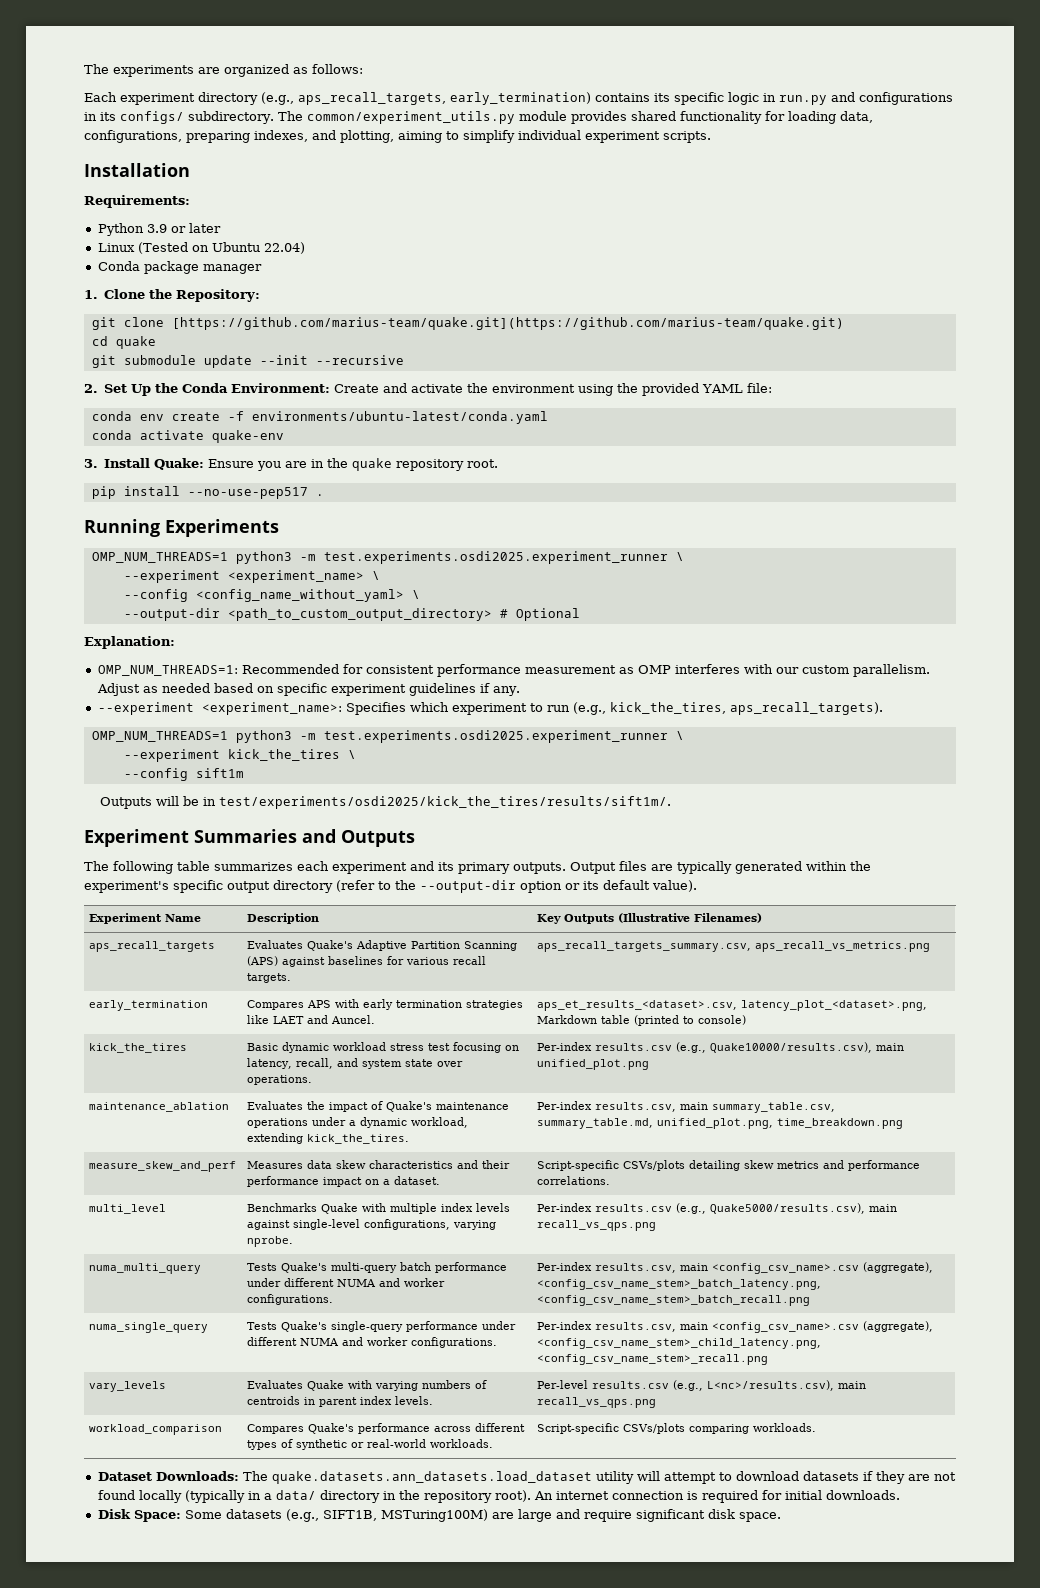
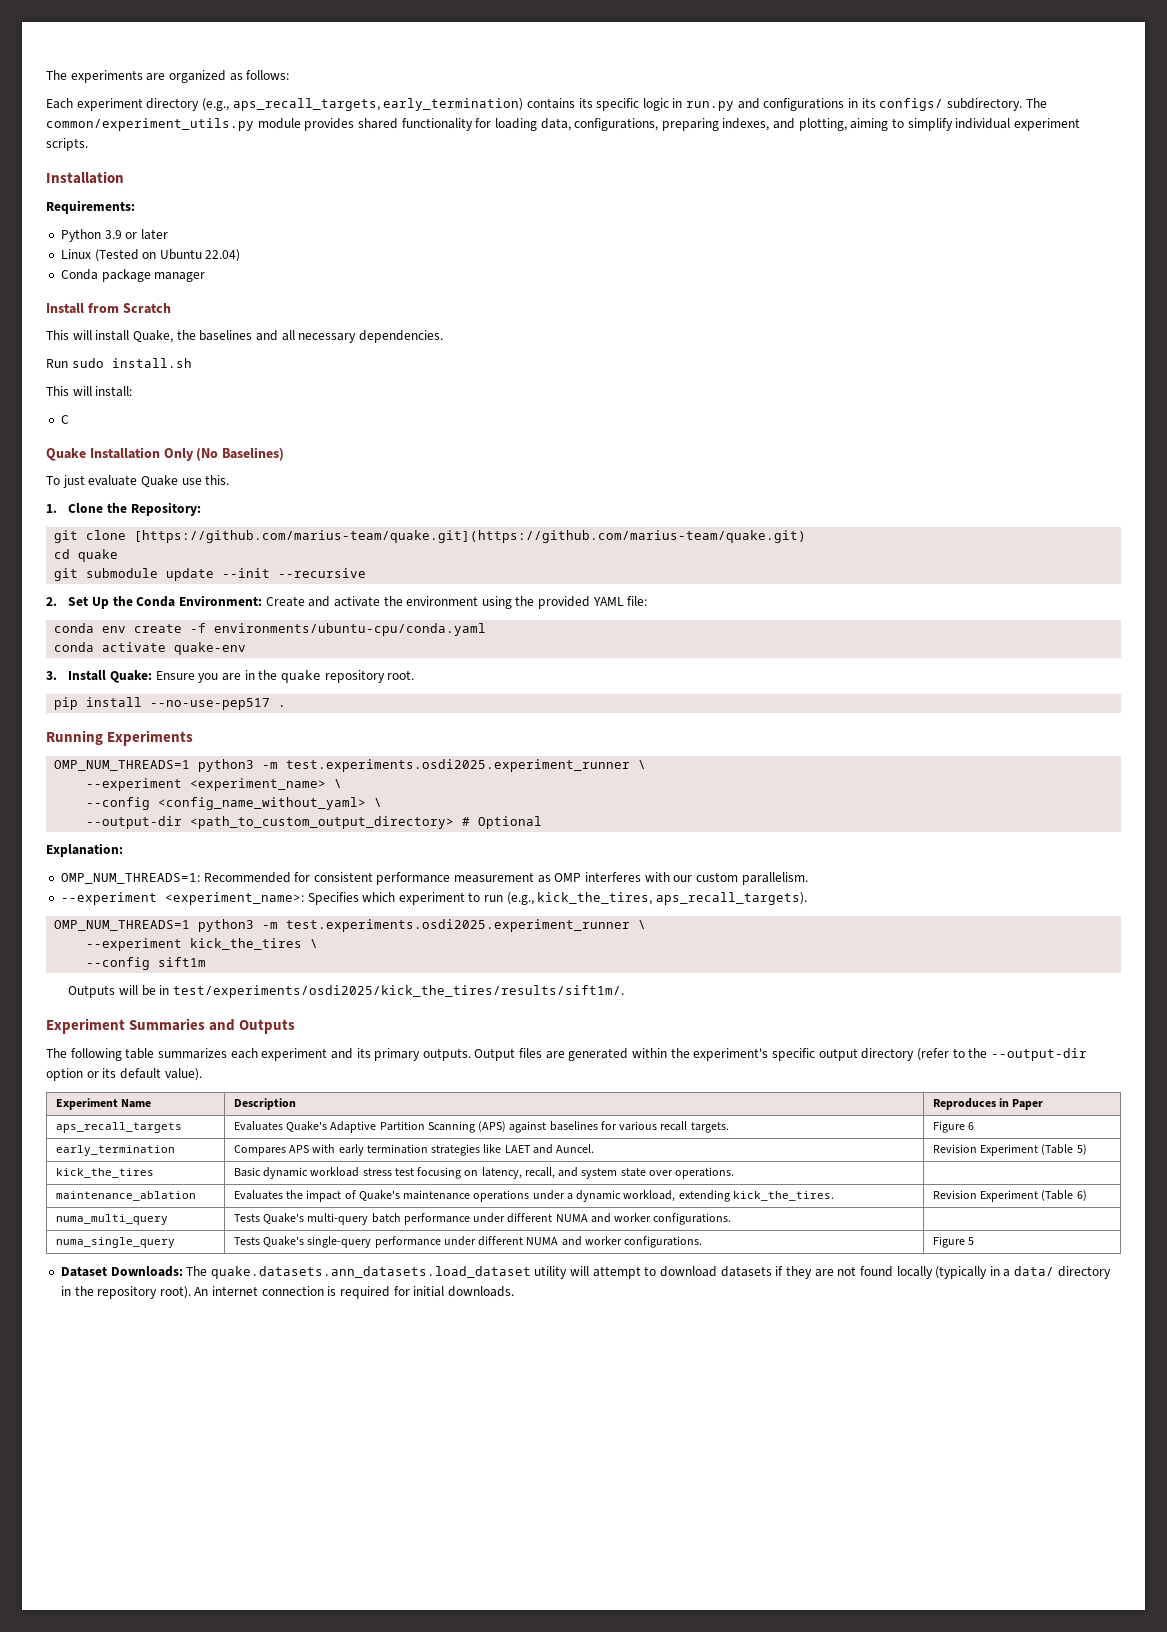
(262, 269) none -> [46,303,171,314] [46,330,443,343] [46,358,192,368] [46,386,133,397] [60,415,69,424] [46,447,285,461] [46,475,230,488] // Install from Scratch // This will install Quake, the baselines and all necessary dependencies. // Run sudo install.sh // This will install: // C // Quake Installation Only (No Baselines) // To just evaluate Quake use this.
[251,411,548,424] environments/ubuntu-latest/conda.yaml -> [214,623,487,636] environments/ubuntu-cpu/conda.yaml
[96,683,520,696] Adjust as needed based on specific experiment guidelines if any. -> (808, 878) none
[677,861,732,874] typically -> (565, 1055) none
[537,913,763,924] Key Outputs (Illustrative Filenames) -> [932,1098,1044,1110] Reproduces in Paper
[537,941,931,952] aps_recall_targets_summary.csv, aps_recall_vs_metrics.png -> [932,1121,975,1133] Figure 6
[537,1000,928,1011] [537,1015,747,1026] aps_et_results_<dataset>.csv, latency_plot_<dataset>.png, Markdown table (printed to console) -> [932,1144,1087,1156] Revision Experiment (Table 5)
[537,1042,905,1053] [537,1059,650,1070] Per-index results.csv (e.g., Quake10000/results.csv), main unified_plot.png -> (735, 1173) none
[537,1101,836,1113] [537,1118,904,1129] [89,1161,237,1172] [247,1160,511,1169] [247,1176,441,1187] [537,1160,921,1171] [537,1176,611,1185] [89,1204,167,1214] [247,1203,511,1214] [247,1219,497,1230] [247,1236,294,1247] [537,1203,898,1214] [537,1220,657,1231] Per-index results.csv, main summary_table.csv, summary_table.md, unified_plot.png, time_breakdown.png // measure_skew_and_perf | Measures data skew characteristics and their performance impact on a dataset. | Script-specific CSVs/plots detailing skew metrics and performance correlations. // multi_level | Benchmarks Quake with multiple index levels against single-level configurations, varying nprobe. | Per-index results.csv (e.g., Quake5000/results.csv), main recall_vs_qps.png -> [932,1190,1087,1202] Revision Experiment (Table 6)
[537,1262,934,1274] [537,1279,822,1290] [537,1295,811,1306] Per-index results.csv, main <config_csv_name>.csv (aggregate), <config_csv_name_stem>_batch_latency.png, <config_csv_name_stem>_batch_recall.png -> (732, 1219) none
[537,1321,934,1333] [537,1338,822,1349] [537,1354,769,1365] [89,1381,167,1392] [247,1380,488,1391] [247,1396,434,1407] [537,1380,867,1391] [537,1397,657,1408] [89,1424,223,1435] [247,1423,526,1434] [247,1439,494,1450] [537,1423,817,1434] Per-index results.csv, main <config_csv_name>.csv (aggregate), <config_csv_name_stem>_child_latency.png, <config_csv_name_stem>_recall.png // vary_levels | Evaluates Quake with varying numbers of centroids in parent index levels. | Per-level results.csv (e.g., L<nc>/results.csv), main recall_vs_qps.png // workload_comparison | Compares Quake's performance across different types of synthetic or real-world workloads. | Script-specific CSVs/plots comparing workloads. -> [932,1236,975,1248] Figure 5
[97,1509,781,1522] // Disk Space: Some datasets (e.g., SIFT1B, MSTuring100M) are large and require significant disk space. -> (514, 1291) none

